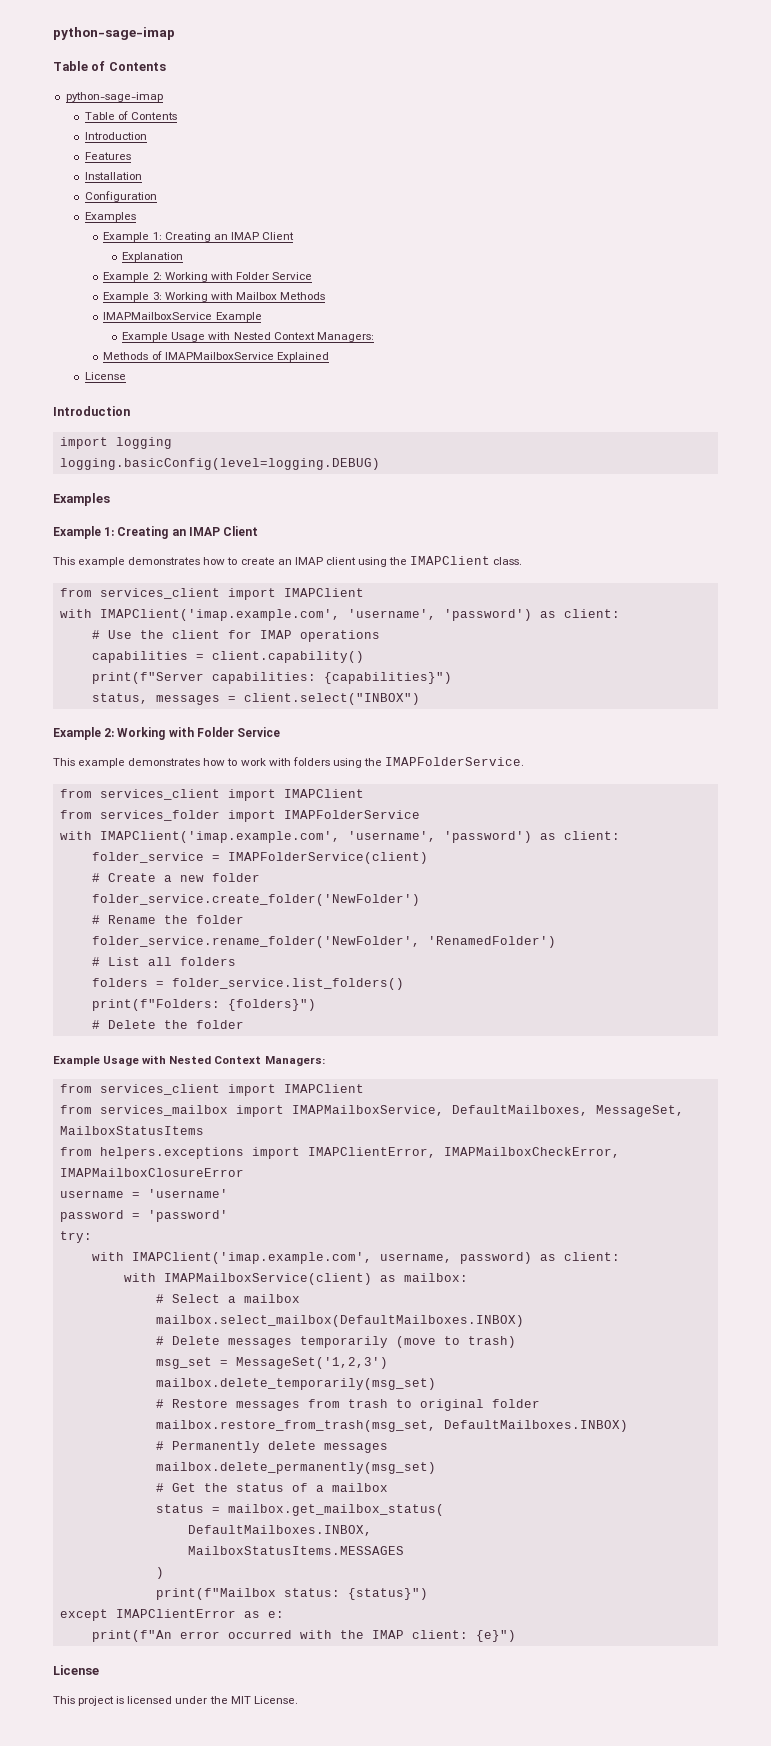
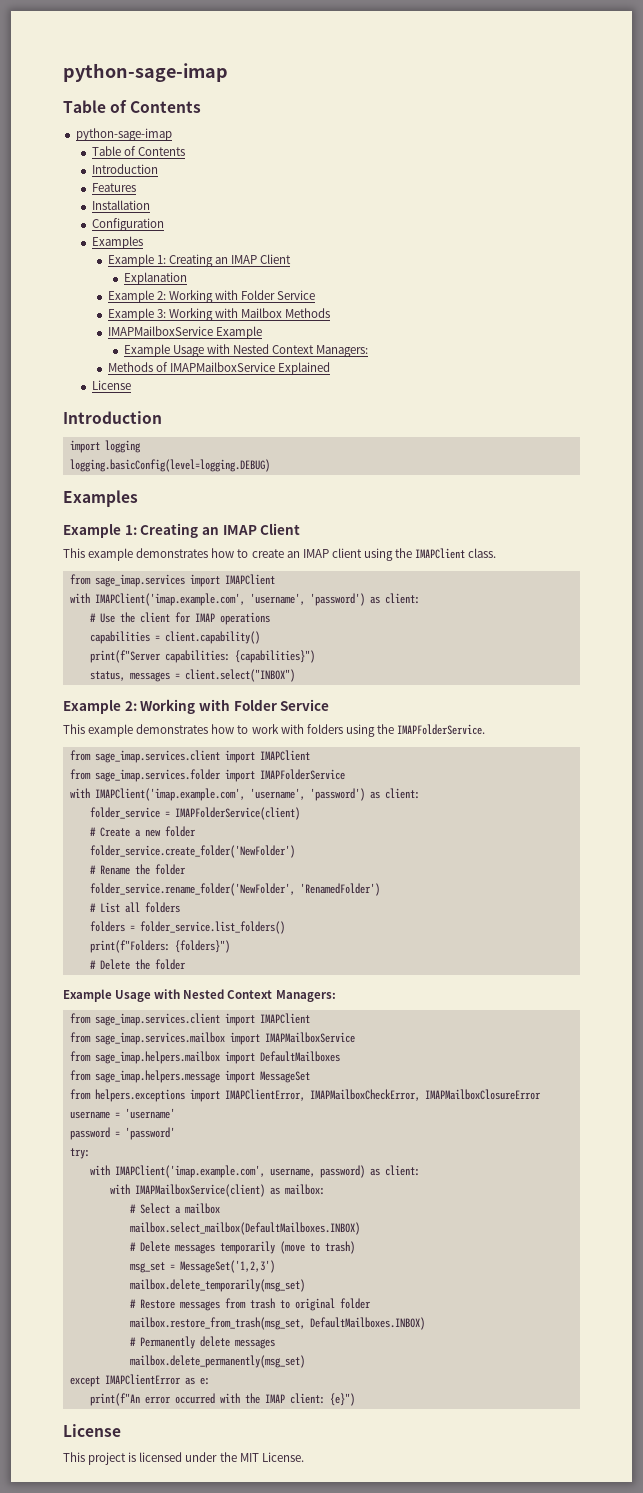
[99,588,220,599] services_client -> [94,574,185,587] sage_imap.services
[99,789,364,801] [59,810,220,821] services_client import IMAPClient // from services_folder -> [94,750,310,763] [69,769,221,782] sage_imap.services.client import IMAPClient // from sage_imap.services.folder
[99,1084,364,1096] [59,1105,684,1117] [59,1126,204,1135] services_client import IMAPClient // from services_mailbox import IMAPMailboxService, DefaultMailboxes, MessageSet, MailboxStatusItems -> [94,1013,310,1026] [69,1032,355,1045] [69,1051,340,1064] [69,1070,310,1083] sage_imap.services.client import IMAPClient // from sage_imap.services.mailbox import IMAPMailboxService // from sage_imap.helpers.mailbox import DefaultMailboxes // from sage_imap.helpers.message import MessageSet
[155,1483,388,1492] [155,1504,444,1516] [187,1525,372,1536] [187,1546,404,1555] [155,1567,164,1579] [155,1588,428,1600] // # Get the status of a mailbox // status = mailbox.get_mailbox_status( // DefaultMailboxes.INBOX, // MailboxStatusItems.MESSAGES // ) // print(f"Mailbox status: {status}") -> (305, 1361) none

